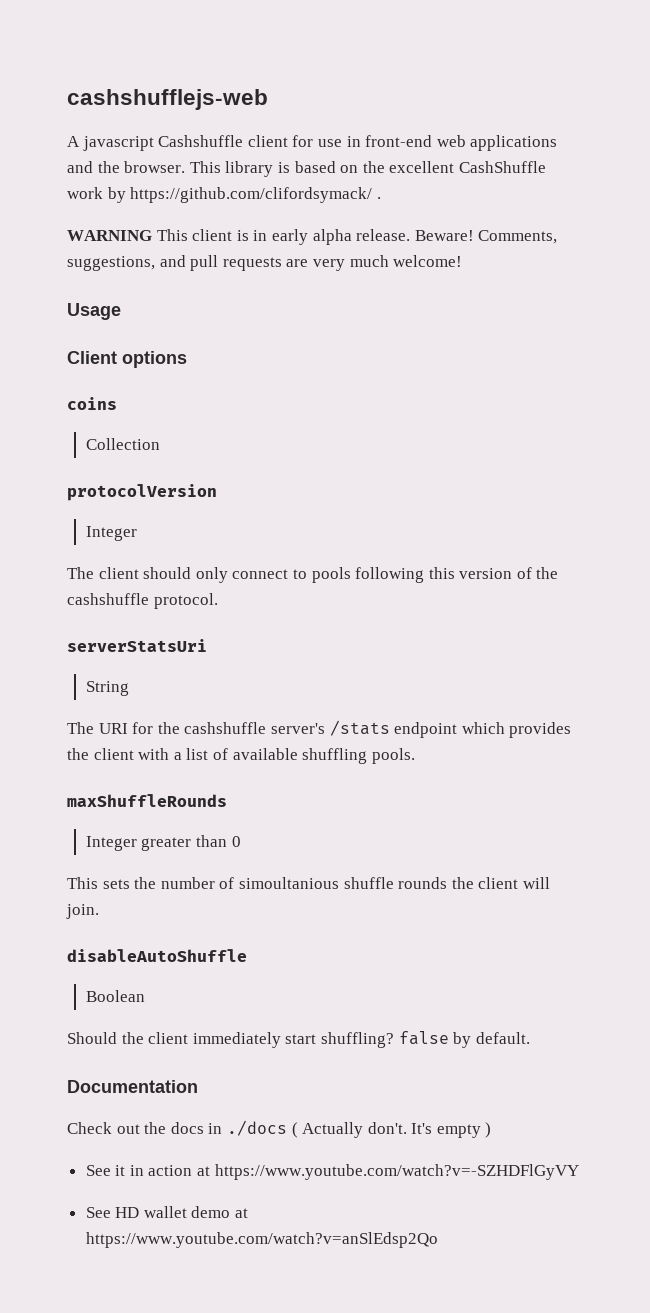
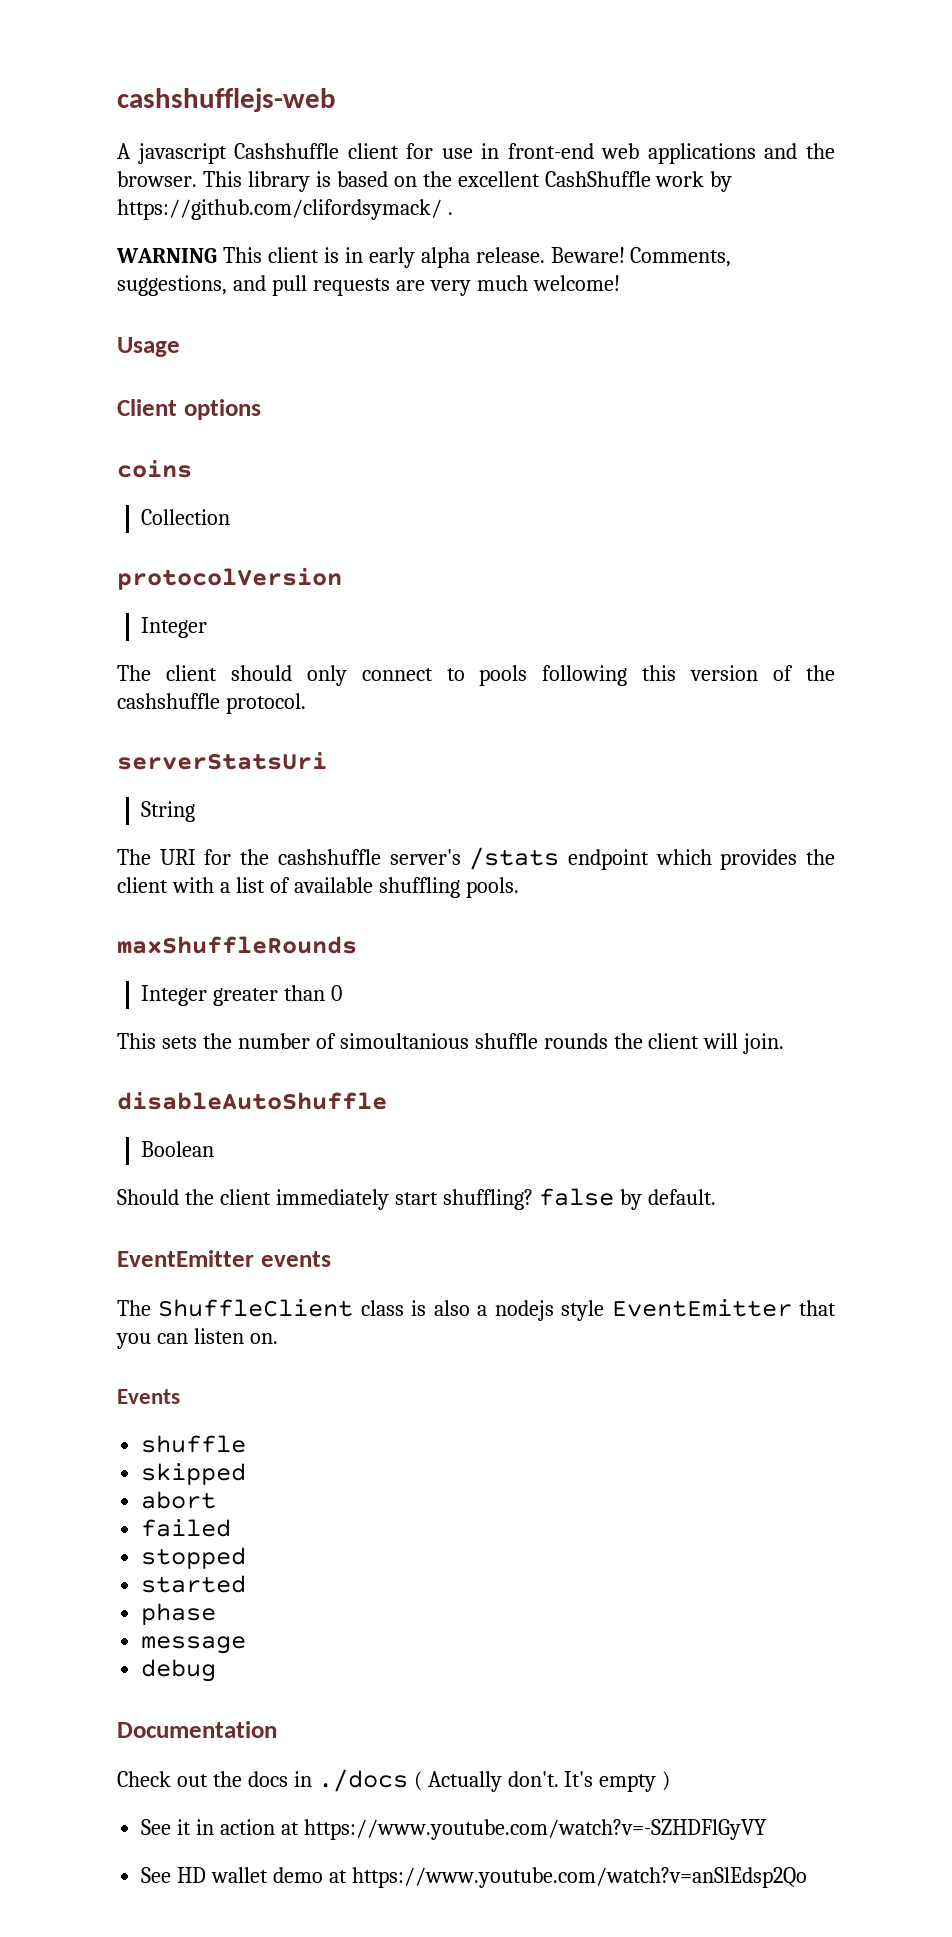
(530, 1038) none -> [117,1250,331,1267] [117,1299,837,1321] [116,1328,278,1349] [117,1389,180,1404] [141,1435,247,1453] [141,1463,247,1485] [141,1491,217,1509] [141,1519,232,1537] [141,1547,247,1569] [141,1575,247,1593] [141,1603,217,1625] [141,1636,247,1654] [141,1659,217,1682] // EventEmitter events // The ShuffleClient class is also a nodejs style EventEmitter that you can listen on. // Events // shuffle // skipped // abort // failed // stopped // started // phase // message // debug

